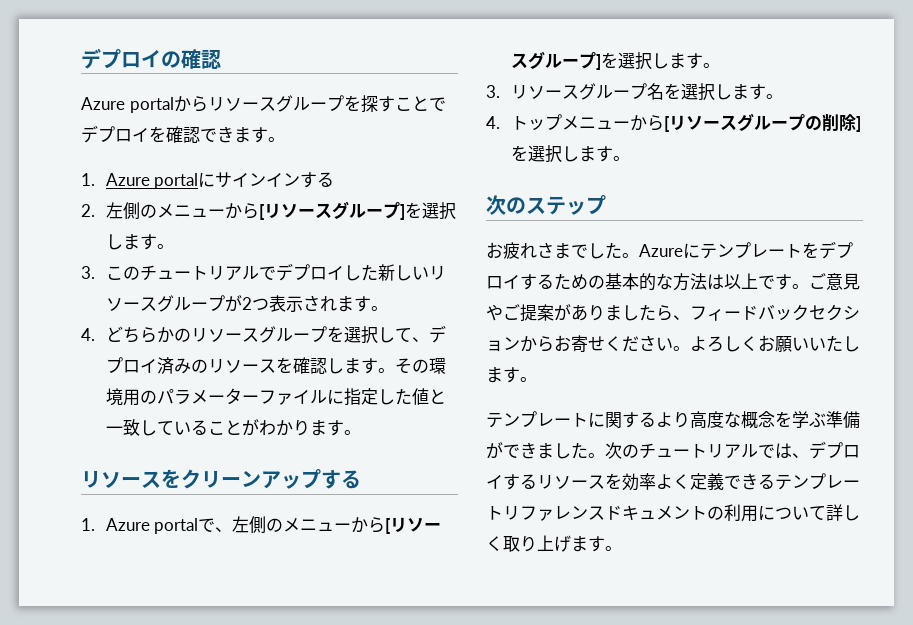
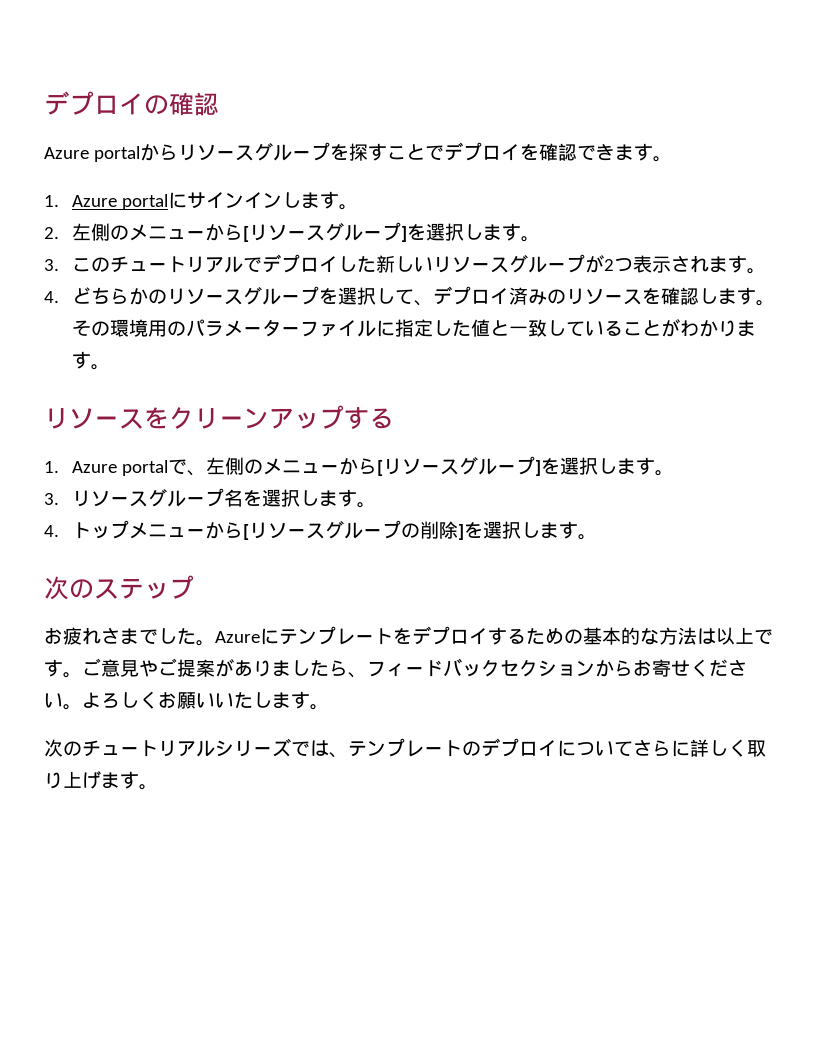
[300,172,335,188] する -> [281,191,358,210] します。
[486,411,860,429] [486,442,605,459] テンプレートに関するより高度な概念を学ぶ準備ができました。 -> (329, 707) none
[758,441,860,459] [486,473,860,491] [486,504,758,522] では、デプロイするリソースを効率よく定義できるテンプレートリファレンスドキュメントの利用 -> [215,738,557,758] シリーズでは、テンプレートのデプロイ
(826, 513) none -> [633,739,690,757] さらに

